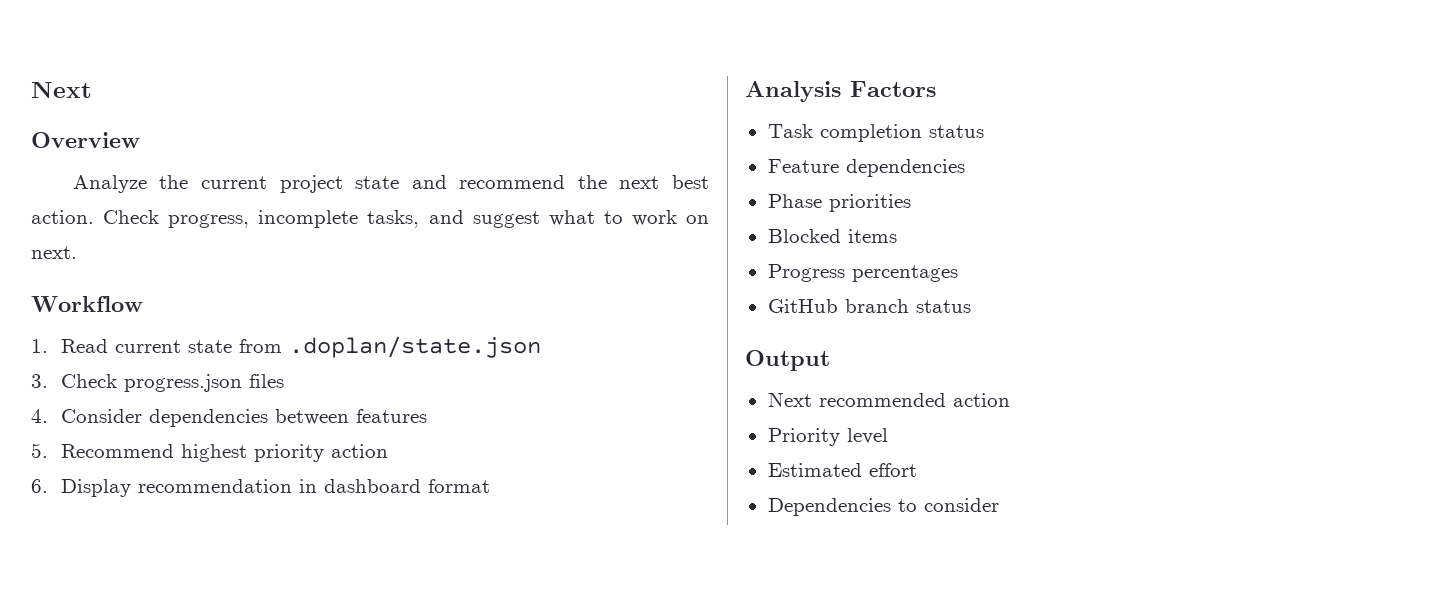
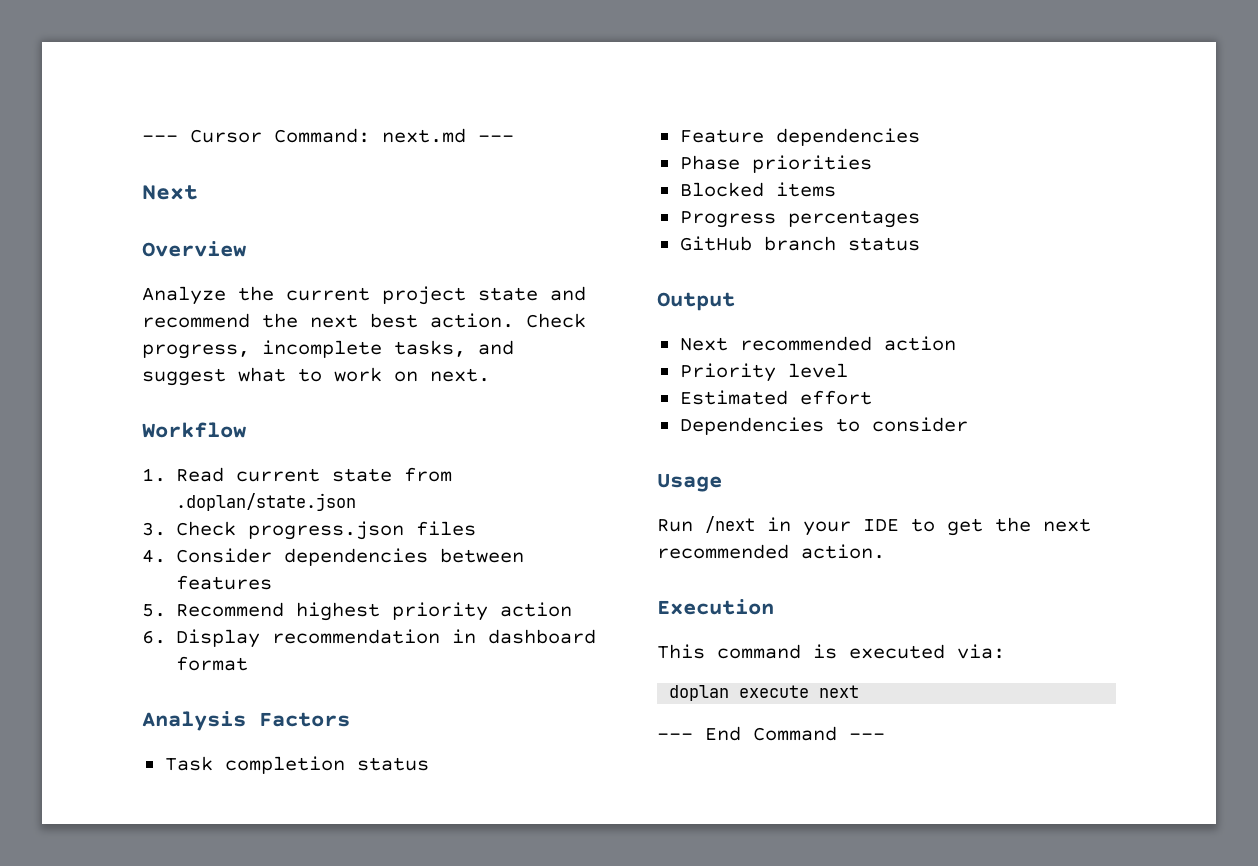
(31, 89) none -> [142,128,514,143] --- Cursor Command: next.md --- //
(999, 505) none -> [657,473,722,492] [657,516,1091,536] [657,544,885,559] [657,599,774,615] [657,644,1005,659] [669,685,860,701] [657,726,885,741] // Usage // Run /next in your IDE to get the next recommended action. // Execution // This command is executed via: // doplan execute next // --- End Command ---

